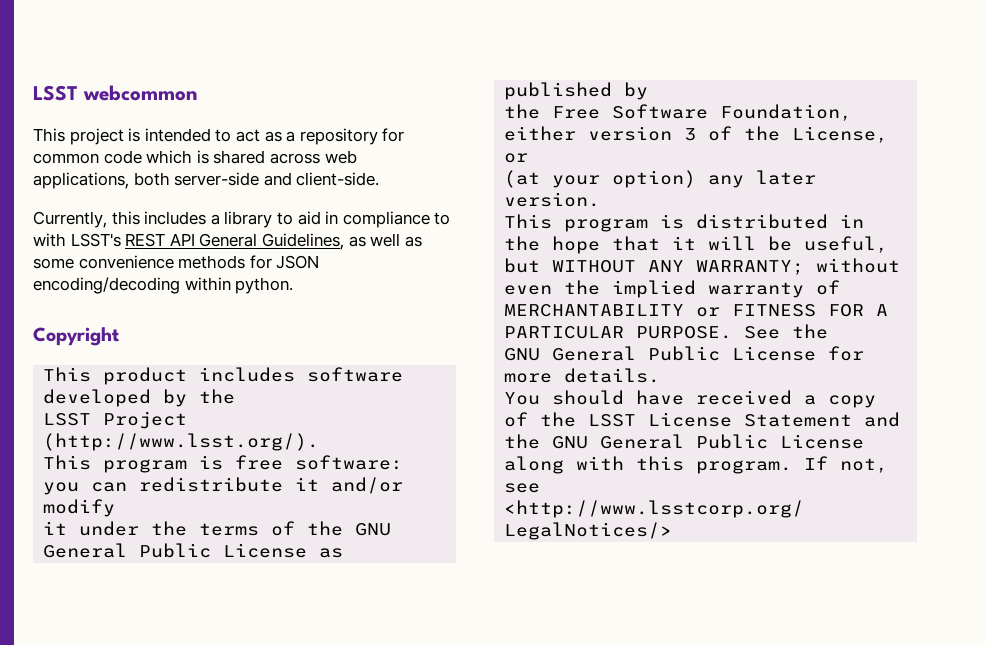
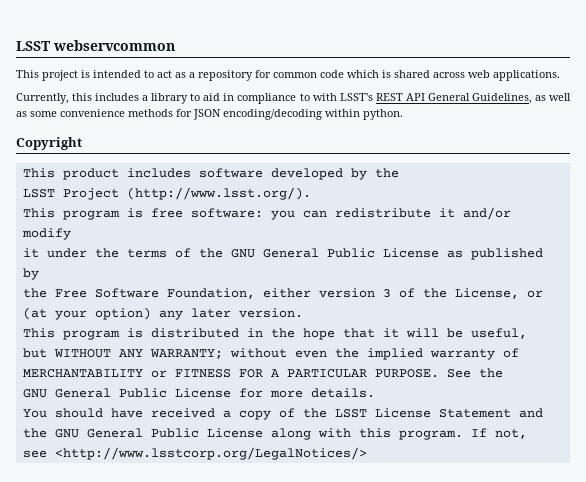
[33,85,198,101] LSST webcommon -> [16,40,175,51] LSST webservcommon
[33,172,380,189] applications, both server-side and client-side. -> [493,70,560,81] applications.

